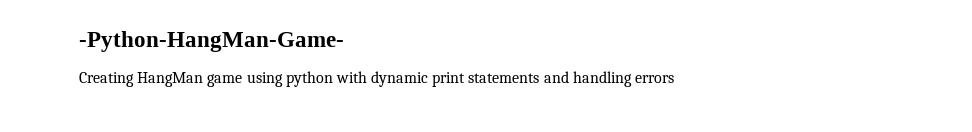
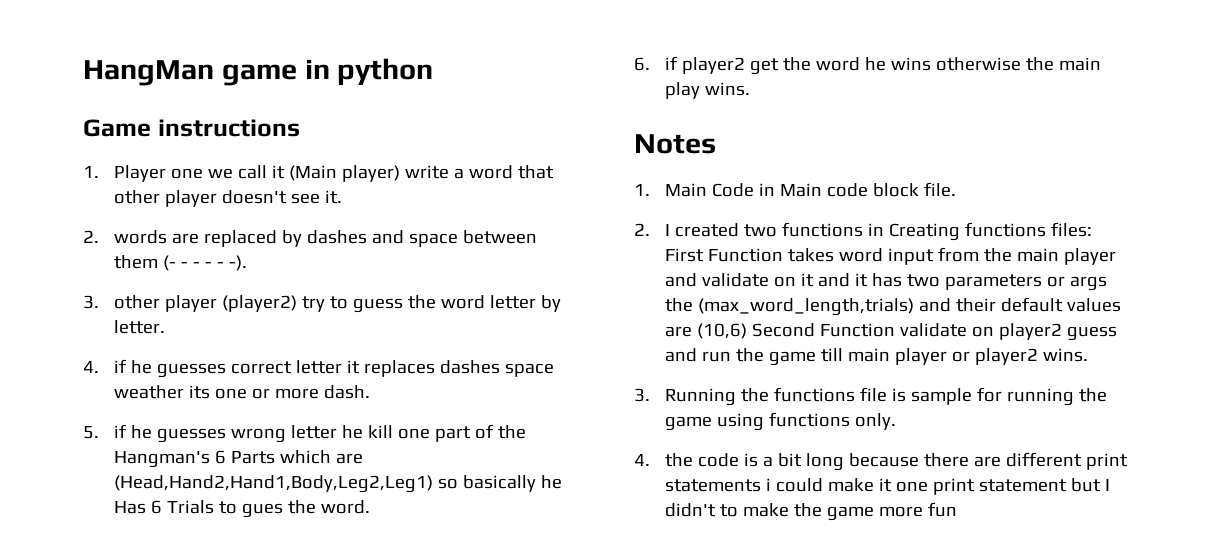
[79,31,344,52] [79,71,675,87] -Python-HangMan-Game- // Creating HangMan game using python with dynamic print statements and handling errors -> [83,58,434,86] [83,119,300,137] [83,165,555,182] [114,190,343,207] [83,230,538,247] [114,255,248,271] [83,295,562,313] [114,320,166,334] [83,359,555,378] [114,385,371,399] [83,424,527,443] [114,450,364,468] [114,475,563,493] [114,500,371,518] [634,56,1102,75] [665,82,751,99] [634,134,716,154] [634,182,957,197] [634,222,1093,241] [665,247,1117,265] [665,273,1108,291] [665,297,1122,316] [665,323,1118,341] [665,348,1089,366] [634,387,1108,406] [665,412,897,431] [634,452,1129,471] [665,478,1111,495] [665,502,958,521] HangMan game in python // Game instructions // 1. Player one we call it (Main player) write a word that other player doesn't see it. // 2. words are replaced by dashes and space between them (- - - - - -). // 3. other player (player2) try to guess the word letter by letter. // 4. if he guesses correct letter it replaces dashes space weather its one or more dash. // 5. if he guesses wrong letter he kill one part of the Hangman's 6 Parts which are (Head,Hand2,Hand1,Body,Leg2,Leg1) so basically he Has 6 Trials to gues the word. // 6. if player2 get the word he wins otherwise the main play wins. // Notes // 1. Main Code in Main code block file. // 2. I created two functions in Creating functions files: First Function takes word input from the main player and validate on it and it has two parameters or args the (max_word_length,trials) and their default values are (10,6) Second Function validate on player2 guess and run the game till main player or player2 wins. // 3. Running the functions file is sample for running the game using functions only. // 4. the code is a bit long because there are different print statements i could make it one print statement but I didn't to make the game more fun

